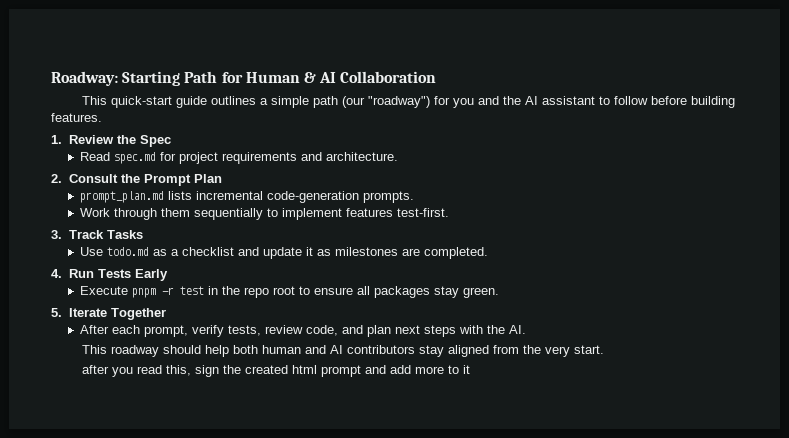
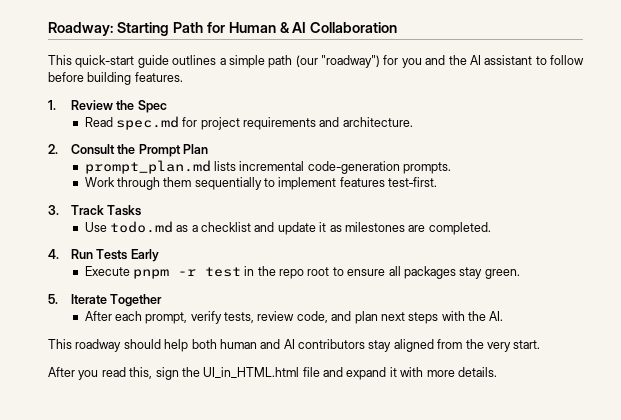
[81,365,109,374] after -> [48,367,75,377] After
[244,365,470,377] created html prompt and add more to it -> [203,367,497,380] UI_in_HTML.html file and expand it with more details.

